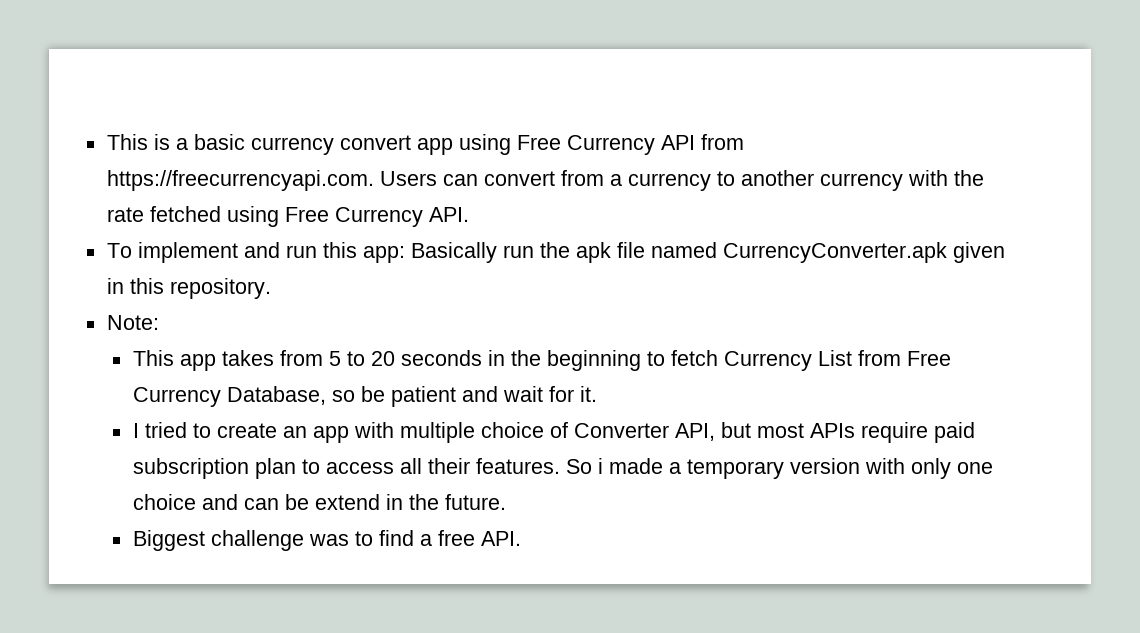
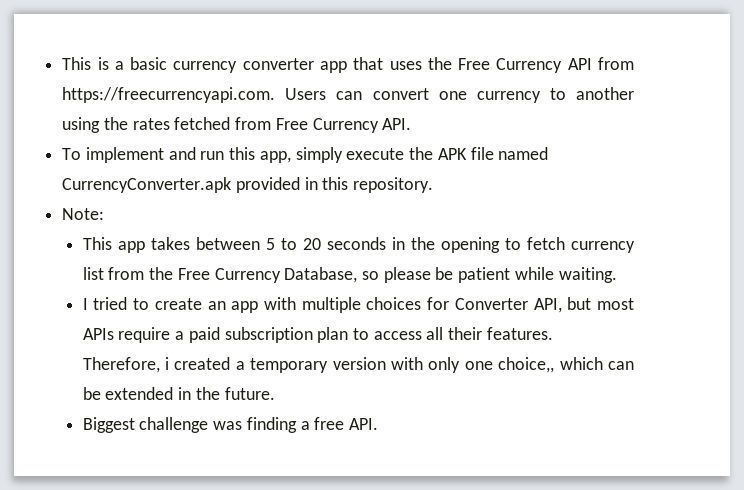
[339,134,511,155] convert app using -> [242,57,452,73] converter app that uses the
[560,170,622,186] from a -> [438,91,467,100] one
[819,170,984,191] [106,206,279,227] currency with the rate fetched using -> [62,117,272,133] using the rates fetched from
[362,242,611,263] app: Basically run the apk -> [259,147,467,163] app, simply execute the APK
[952,242,1005,263] given -> [235,177,300,193] provided
[279,350,323,366] from -> [195,237,260,250] between
[546,350,641,371] beginning -> [440,237,500,253] opening
[723,350,901,371] Currency List from -> [571,241,636,253] [82,267,174,280] currency list from the
(355, 396) none -> [383,267,431,283] please
[461,386,597,402] and wait for it. -> [514,267,617,283] while waiting.
[480,422,568,438] choice of -> [366,297,450,310] choices for
(928, 432) none -> [175,331,185,340] a
[565,458,663,474] So i made -> [82,357,231,373] Therefore, i created
[132,494,238,510] choice and -> [498,357,603,373] choice,, which
[314,494,380,510] extend -> [105,387,174,400] extended
[354,530,414,546] to find -> [246,417,297,433] finding

